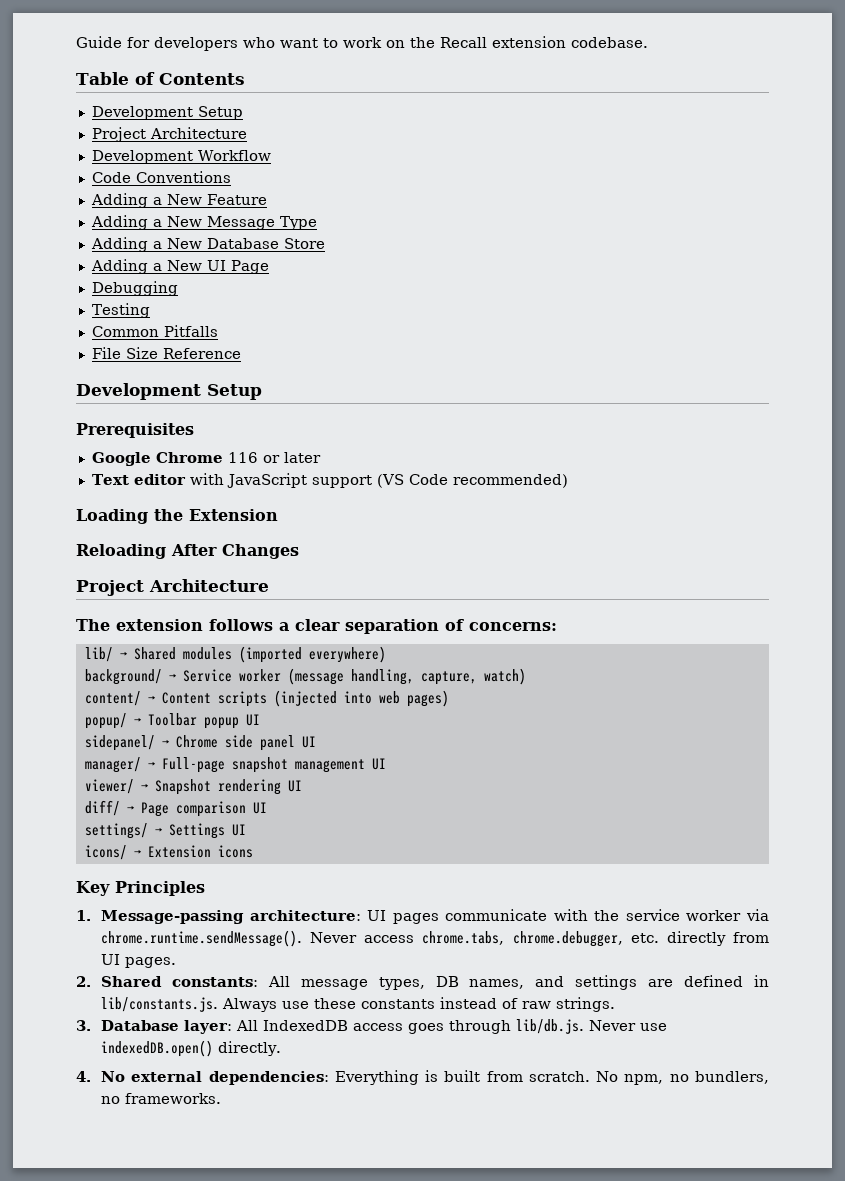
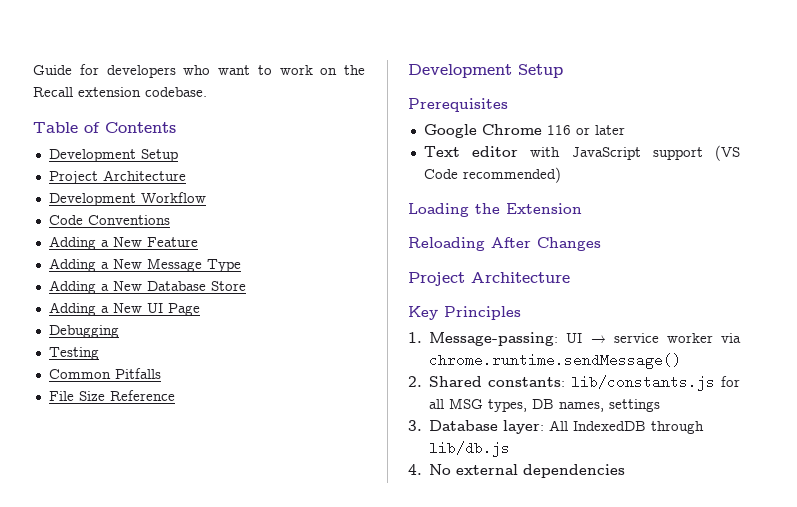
[76,619,557,634] [84,646,386,663] [84,668,526,685] [84,690,449,707] [84,713,260,729] [84,735,316,751] [84,757,386,773] [84,779,302,795] [84,800,267,817] [84,823,246,839] [84,845,253,860] [76,881,205,896] [76,909,770,924] [101,930,769,947] [101,954,177,968] The extension follows a clear separation of concerns: // lib/ → Shared modules (imported everywhere) // background/ → Service worker (message handling, capture, watch) // content/ → Content scripts (injected into web pages) // popup/ → Toolbar popup UI // sidepanel/ → Chrome side panel UI // manager/ → Full-page snapshot management UI // viewer/ → Snapshot rendering UI // diff/ → Page comparison UI // settings/ → Settings UI // icons/ → Extension icons // Key Principles // 1. Message-passing architecture: UI pages communicate with the service worker via chrome.runtime.sendMessage(). Never access chrome.tabs, chrome.debugger, etc. directly from UI pages. -> [408,306,521,320] [408,332,741,346] [429,353,682,369] Key Principles // 1. Message-passing: UI → service worker via chrome.runtime.sendMessage()
[267,976,368,990] All message -> [571,375,740,391] [429,398,484,409] lib/constants.js for all MSG
[535,976,565,987] and -> (605, 407) none
[648,975,769,987] [101,997,616,1012] are defined in lib/constants.js. Always use these constants instead of raw strings. -> (661, 405) none
[353,1019,668,1034] [101,1040,282,1057] [76,1070,769,1085] [101,1093,222,1104] access goes through lib/db.js. Never use indexedDB.open() directly. // 4. No external dependencies: Everything is built from scratch. No npm, no bundlers, no frameworks. -> [651,421,705,434] [429,441,511,457] [408,464,626,478] through lib/db.js // 4. No external dependencies

